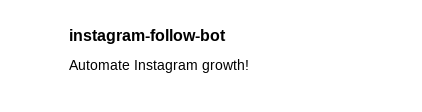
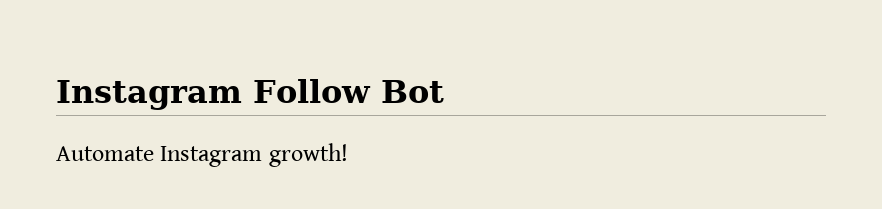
[69,29,226,44] instagram-follow-bot -> [56,79,444,110] Instagram Follow Bot

